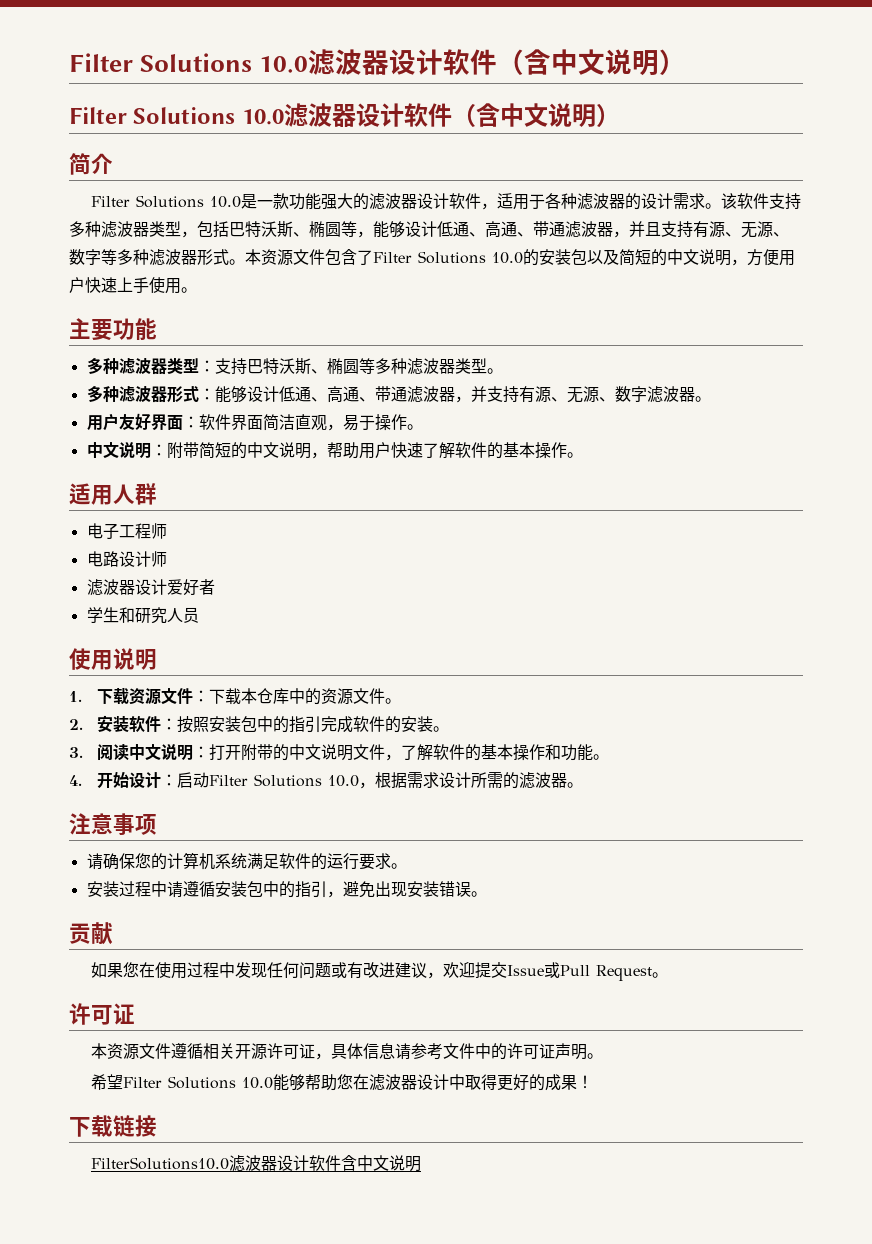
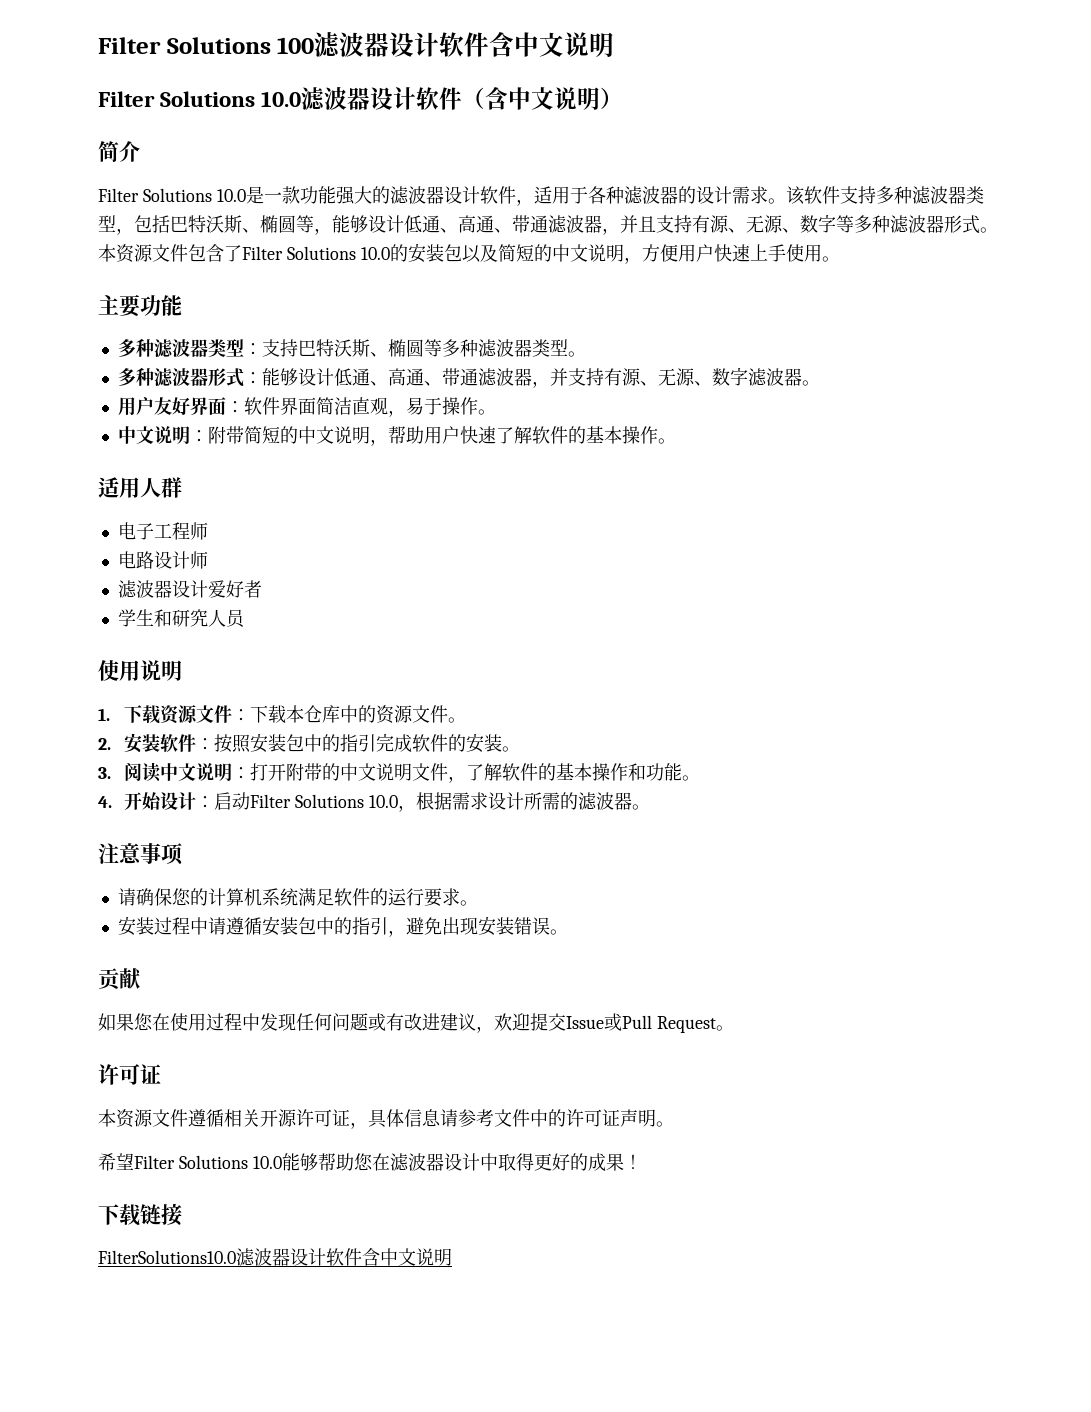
[69,49,687,76] Filter Solutions 10.0滤波器设计软件（含中文说明） -> [98,32,615,58] Filter Solutions 100滤波器设计软件含中文说明

